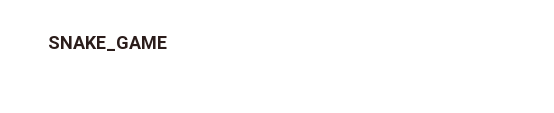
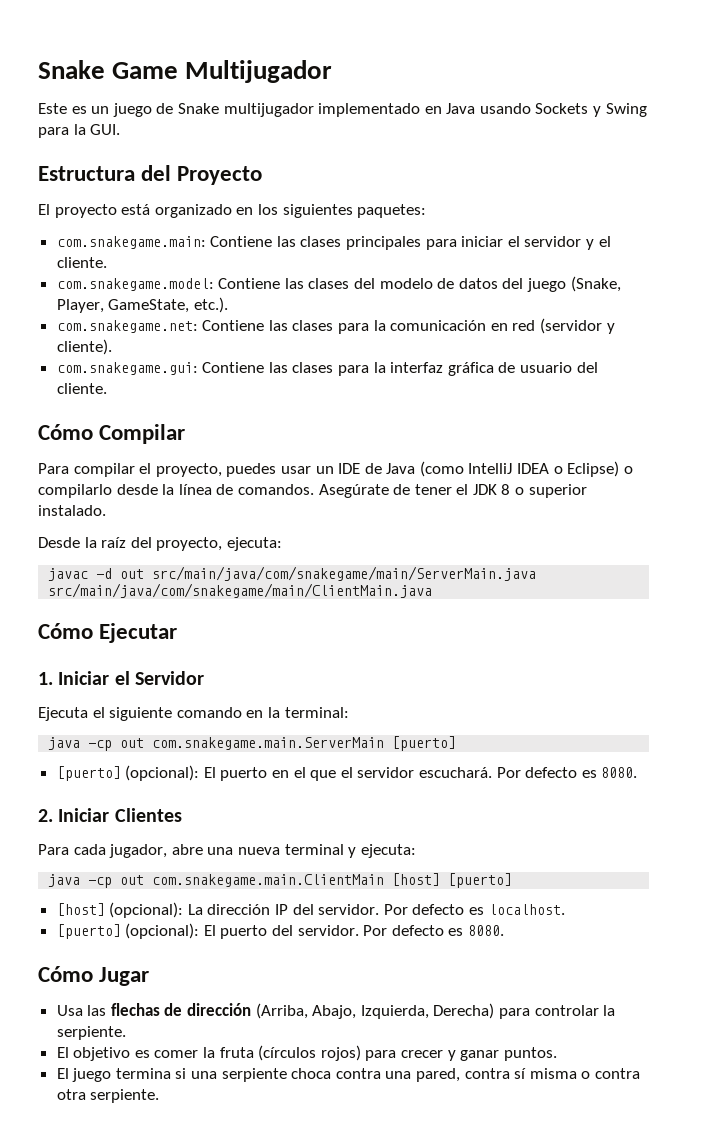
[48,36,167,51] SNAKE_GAME -> [38,60,333,83] [38,103,647,117] [38,124,121,138] [38,165,263,185] [38,204,427,218] [56,236,611,250] [56,257,107,268] [56,276,621,292] [56,297,228,313] [56,318,615,334] [56,339,112,355] [56,362,598,376] [56,383,107,394] [38,424,186,444] [38,461,633,477] [38,484,587,498] [38,505,106,516] [38,537,282,551] [48,566,537,581] [48,583,433,598] [38,623,178,643] [38,671,204,685] [38,707,349,721] [48,736,457,751] [56,765,638,781] [38,808,182,822] [38,844,416,858] [48,873,513,888] [56,902,565,918] [56,923,505,939] [38,966,150,986] [56,1003,616,1019] [56,1026,126,1040] [56,1045,557,1061] [56,1068,640,1082] [56,1089,160,1103] Snake Game Multijugador // Este es un juego de Snake multijugador implementado en Java usando Sockets y Swing para la GUI. // Estructura del Proyecto // El proyecto está organizado en los siguientes paquetes: // com.snakegame.main: Contiene las clases principales para iniciar el servidor y el cliente. // com.snakegame.model: Contiene las clases del modelo de datos del juego (Snake, Player, GameState, etc.). // com.snakegame.net: Contiene las clases para la comunicación en red (servidor y cliente). // com.snakegame.gui: Contiene las clases para la interfaz gráfica de usuario del cliente. // Cómo Compilar // Para compilar el proyecto, puedes usar un IDE de Java (como IntelliJ IDEA o Eclipse) o compilarlo desde la línea de comandos. Asegúrate de tener el JDK 8 o superior instalado. // Desde la raíz del proyecto, ejecuta: // javac -d out src/main/java/com/snakegame/main/ServerMain.java src/main/java/com/snakegame/main/ClientMain.java // Cómo Ejecutar // 1. Iniciar el Servidor // Ejecuta el siguiente comando en la terminal: // java -cp out com.snakegame.main.ServerMain [puerto] // [puerto] (opcional): El puerto en el que el servidor escuchará. Por defecto es 8080. // 2. Iniciar Clientes // Para cada jugador, abre una nueva terminal y ejecuta: // java -cp out com.snakegame.main.ClientMain [host] [puerto] // [host] (opcional): La dirección IP del servidor. Por defecto es localhost. // [puerto] (opcional): El puerto del servidor. Por defecto es 8080. // Cómo Jugar // Usa las flechas de dirección (Arriba, Abajo, Izquierda, Derecha) para controlar la serpiente. // El objetivo es comer la fruta (círculos rojos) para crecer y ganar puntos. // El juego termina si una serpiente choca contra una pared, contra sí misma o contra otra serpiente.

